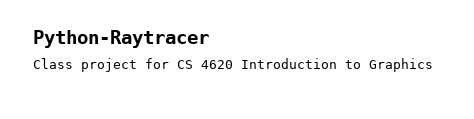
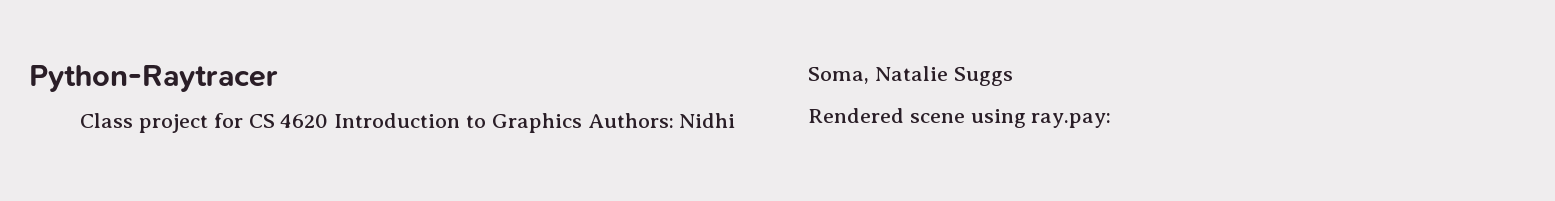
(433, 65) none -> [587,113,736,128] [808,66,1013,86] [808,108,1112,128] Authors: Nidhi Soma, Natalie Suggs // Rendered scene using ray.pay:

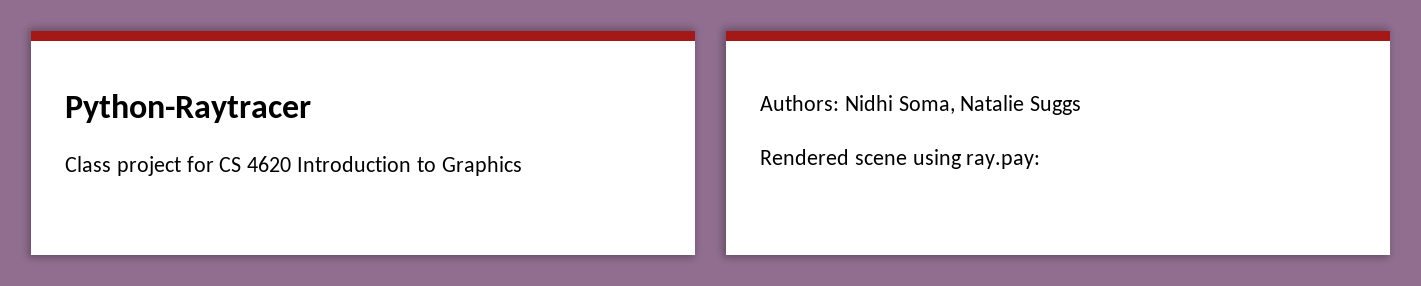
(582, 123) none -> (522, 166) //

